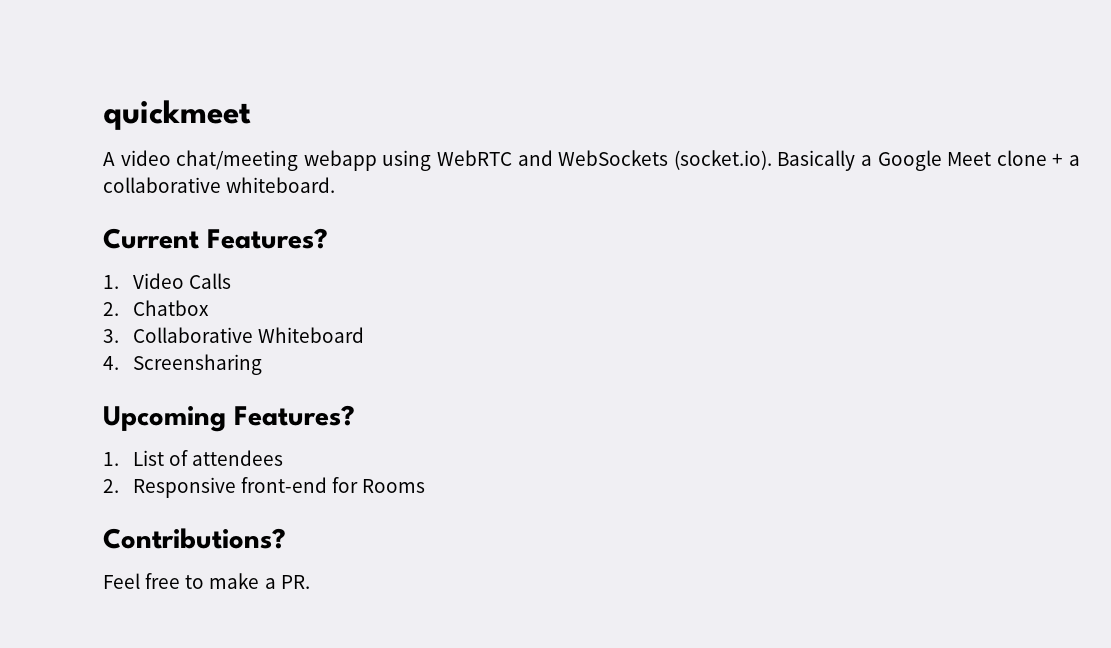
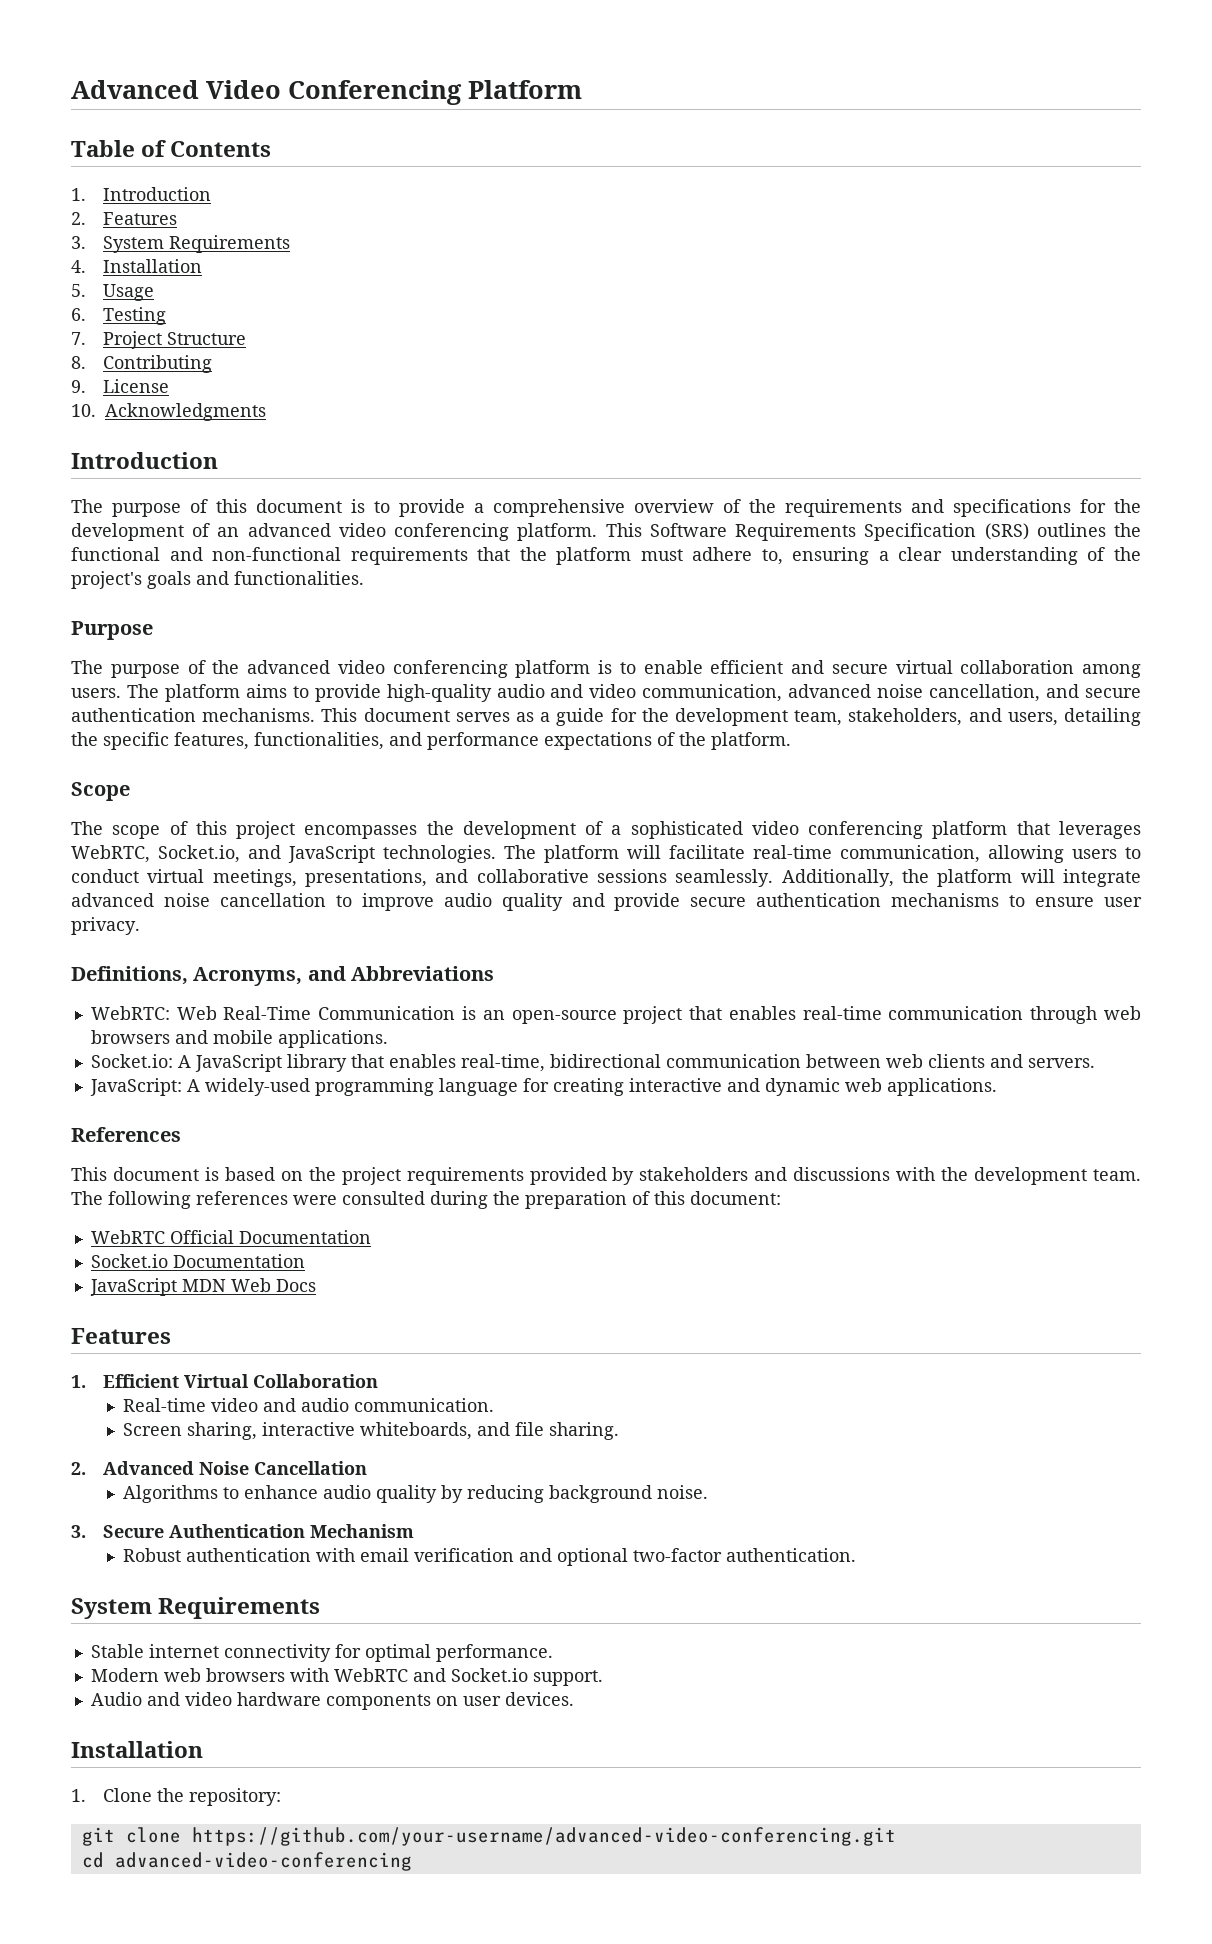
[103,100,251,130] [103,150,1081,171] [103,177,336,193] [103,228,328,249] [103,273,232,289] [103,300,210,316] [103,327,365,343] [103,354,263,375] [103,405,355,432] [103,450,284,466] [103,477,426,498] [103,528,286,549] [103,573,310,589] quickmeet // A video chat/meeting webapp using WebRTC and WebSockets (socket.io). Basically a Google Meet clone + a collaborative whiteboard. // Current Features? // 1. Video Calls // 2. Chatbox // 3. Collaborative Whiteboard // 4. Screensharing // Upcoming Features? // 1. List of attendees // 2. Responsive front-end for Rooms // Contributions? // Feel free to make a PR. -> [71,80,582,105] [71,140,272,157] [71,187,212,201] [71,212,178,225] [71,235,291,253] [71,259,203,273] [71,284,155,301] [71,307,167,325] [71,331,247,349] [71,355,213,373] [71,379,170,393] [71,403,266,421] [71,452,218,469] [71,499,1141,517] [71,523,1142,541] [71,547,1141,565] [71,571,364,589] [71,621,153,640] [71,660,1141,678] [71,684,1141,702] [71,708,1142,726] [71,732,791,750] [71,782,130,801] [71,821,1141,839] [71,845,1141,863] [71,869,1142,887] [71,893,1142,911] [71,917,140,935] [71,966,495,986] [90,1006,1141,1024] [90,1030,388,1048] [90,1054,1095,1072] [89,1078,997,1096] [71,1127,181,1142] [71,1167,1141,1185] [71,1191,781,1209] [90,1230,371,1244] [90,1254,305,1268] [89,1278,316,1296] [71,1328,171,1344] [71,1374,379,1388] [123,1398,495,1412] [123,1422,620,1440] [71,1461,368,1475] [123,1485,709,1503] [71,1524,415,1538] [123,1548,857,1566] [71,1597,321,1619] [90,1644,553,1662] [90,1668,603,1686] [90,1692,574,1710] [71,1741,203,1758] [71,1788,282,1806] [81,1827,896,1846] [81,1852,412,1871] Advanced Video Conferencing Platform // Table of Contents // 1. Introduction // 2. Features // 3. System Requirements // 4. Installation // 5. Usage // 6. Testing // 7. Project Structure // 8. Contributing // 9. License // 10. Acknowledgments // Introduction // The purpose of this document is to provide a comprehensive overview of the requirements and specifications for the development of an advanced video conferencing platform. This Software Requirements Specification (SRS) outlines the functional and non-functional requirements that the platform must adhere to, ensuring a clear understanding of the project's goals and functionalities. // Purpose // The purpose of the advanced video conferencing platform is to enable efficient and secure virtual collaboration among users. The platform aims to provide high-quality audio and video communication, advanced noise cancellation, and secure authentication mechanisms. This document serves as a guide for the development team, stakeholders, and users, detailing the specific features, functionalities, and performance expectations of the platform. // Scope // The scope of this project encompasses the development of a sophisticated video conferencing platform that leverages WebRTC, Socket.io, and JavaScript technologies. The platform will facilitate real-time communication, allowing users to conduct virtual meetings, presentations, and collaborative sessions seamlessly. Additionally, the platform will integrate advanced noise cancellation to improve audio quality and provide secure authentication mechanisms to ensure user privacy. // Definitions, Acronyms, and Abbreviations // WebRTC: Web Real-Time Communication is an open-source project that enables real-time communication through web browsers and mobile applications. // Socket.io: A JavaScript library that enables real-time, bidirectional communication between web clients and servers. // JavaScript: A widely-used programming language for creating interactive and dynamic web applications. // References // This document is based on the project requirements provided by stakeholders and discussions with the development team. The following references were consulted during the preparation of this document: // WebRTC Official Documentation // Socket.io Documentation // JavaScript MDN Web Docs // Features // 1. Efficient Virtual Collaboration // Real-time video and audio communication. // Screen sharing, interactive whiteboards, and file sharing. // 2. Advanced Noise Cancellation // Algorithms to enhance audio quality by reducing background noise. // 3. Secure Authentication Mechanism // Robust authentication with email verification and optional two-factor authentication. // System Requirements // Stable internet connectivity for optimal performance. // Modern web browsers with WebRTC and Socket.io support. // Audio and video hardware components on user devices. // Installation // 1. Clone the repository: // git clone https://github.com/your-username/advanced-video-conferencing.git // cd advanced-video-conferencing

